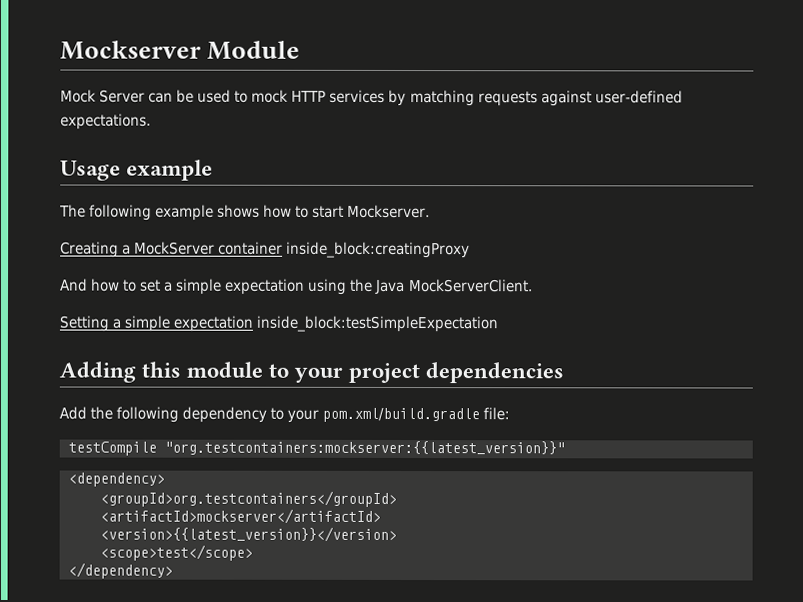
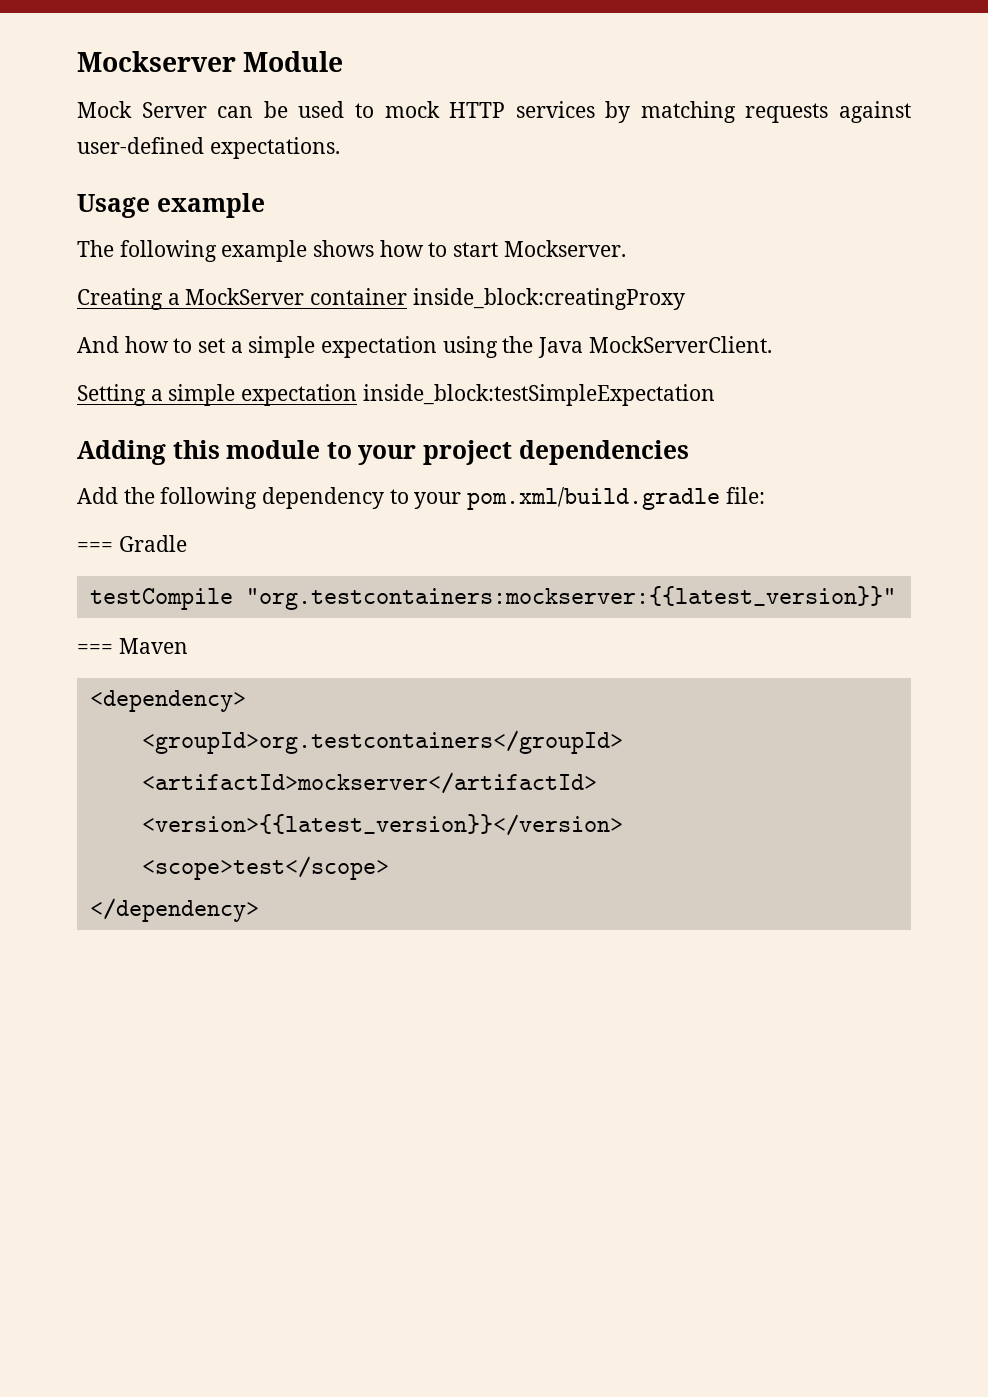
(511, 414) none -> [77,535,187,552] // === Gradle
(565, 448) none -> [77,638,188,654] // === Maven

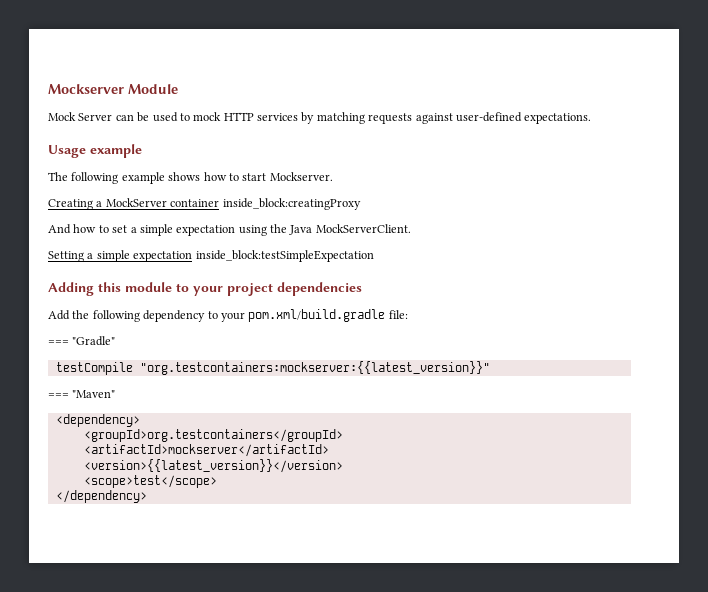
[118,535,187,552] Gradle -> [72,336,116,346] "Gradle"
[118,638,188,654] Maven -> [72,390,116,398] "Maven"

